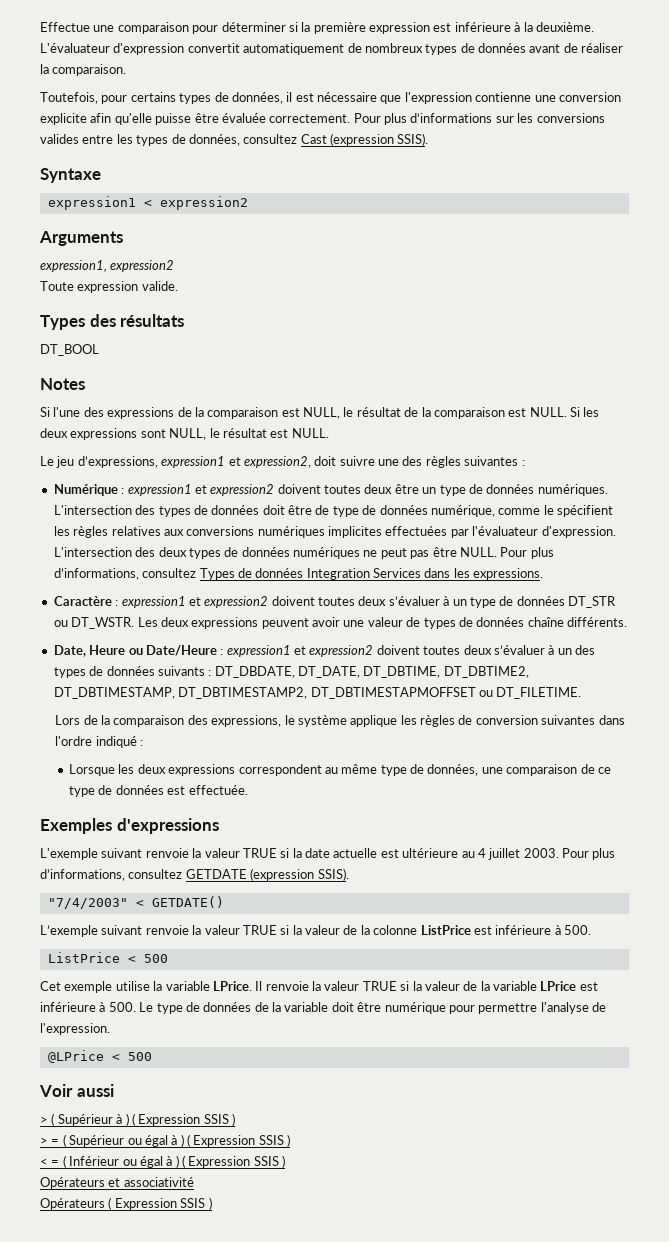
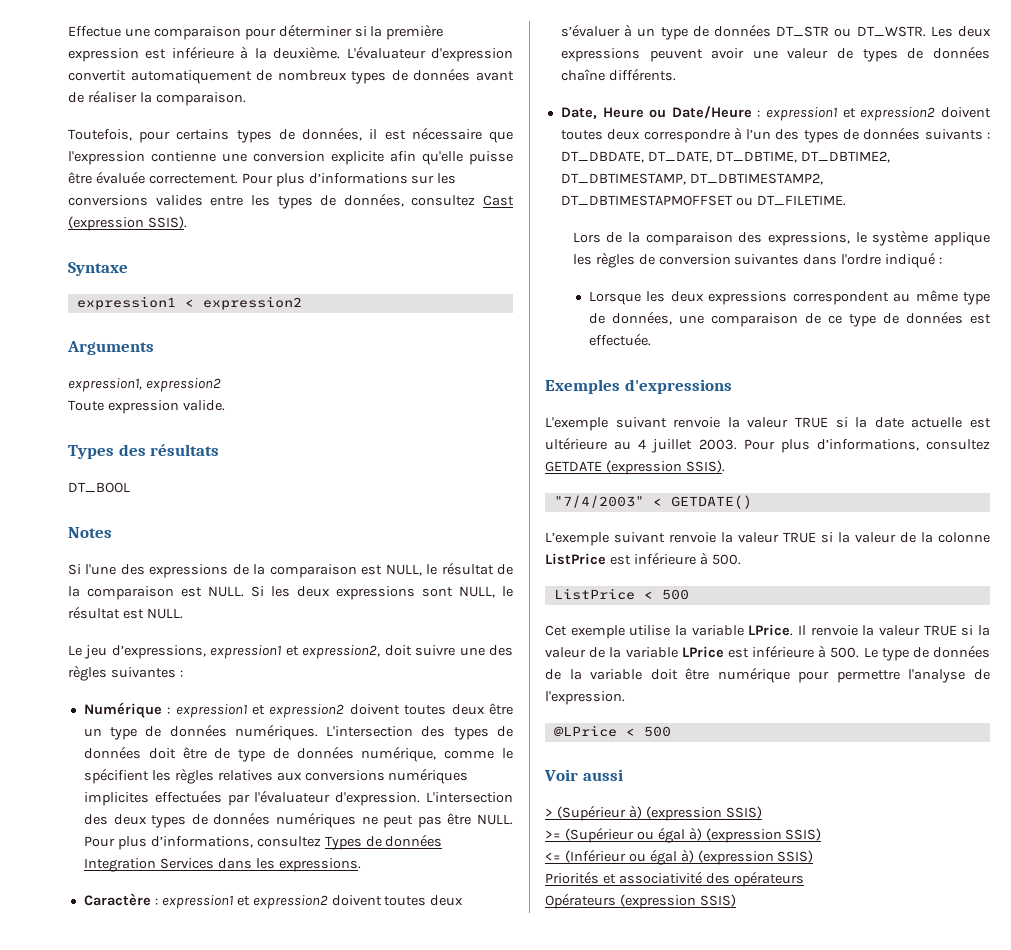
[493,645,572,655] s’évaluer à un -> [643,127,772,143] correspondre à l’un
[51,1113,235,1126] [40,1134,291,1147] [40,1155,286,1168] [40,1177,194,1189] [40,1197,212,1210] ( Supérieur à ) ( Expression SSIS ) // > = ( Supérieur ou égal à ) ( Expression SSIS ) // < = ( Inférieur ou égal à ) ( Expression SSIS ) // Opérateurs et associativité // Opérateurs ( Expression SSIS ) -> [556,805,762,821] [545,827,822,843] [545,849,814,865] [545,871,804,887] [545,893,736,909] (Supérieur à) (expression SSIS) // >= (Supérieur ou égal à) (expression SSIS) // <= (Inférieur ou égal à) (expression SSIS) // Priorités et associativité des opérateurs // Opérateurs (expression SSIS)

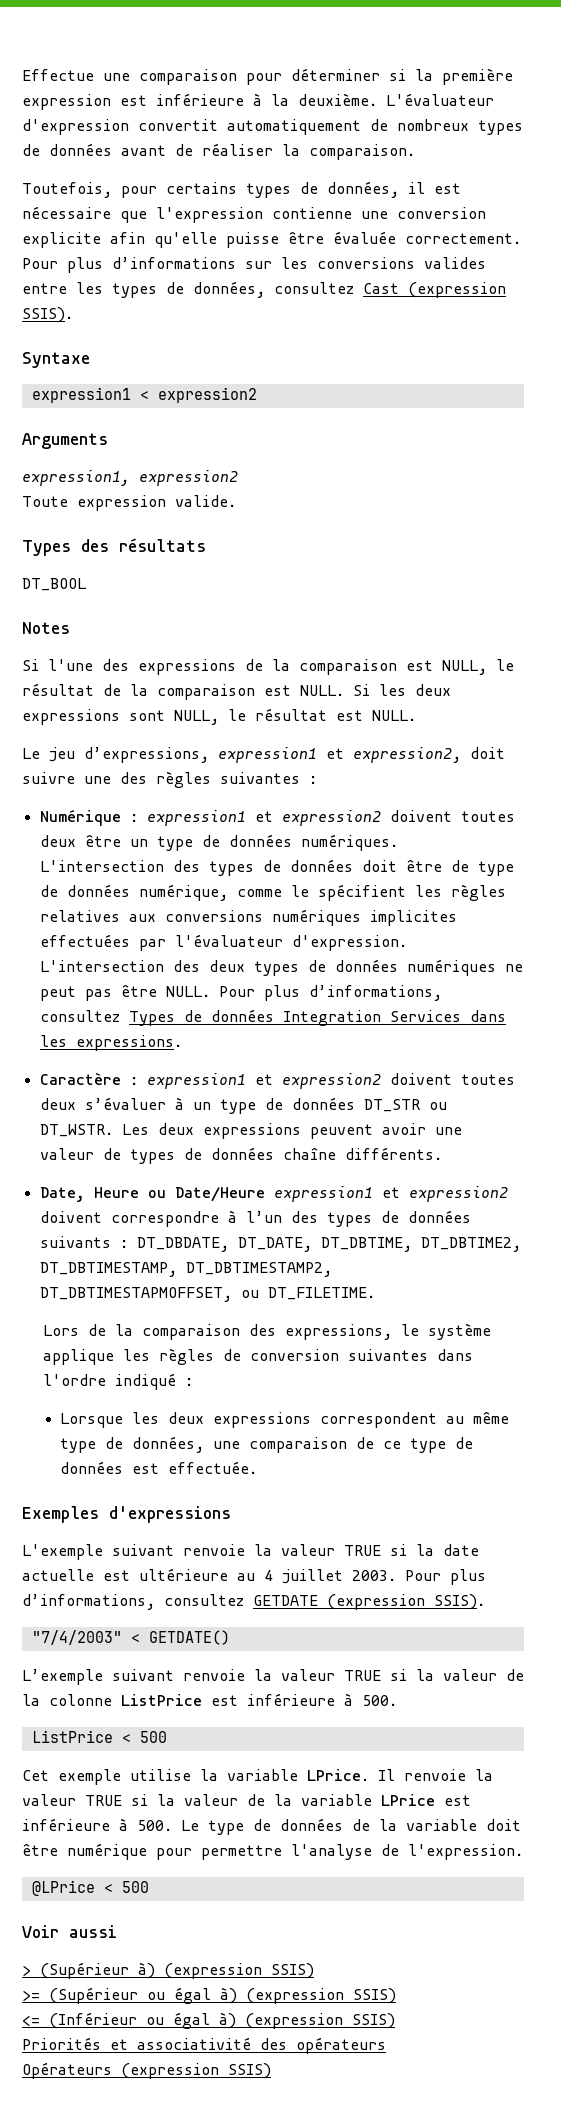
[757,107,992,121] [560,129,641,140] : expression1 et expression2 doivent toutes deux -> [273,1186,508,1202] [39,1211,102,1223] expression1 et expression2 doivent
[560,195,733,206] DT_DBTIMESTAPMOFFSET -> [39,1287,232,1302] DT_DBTIMESTAPMOFFSET,

